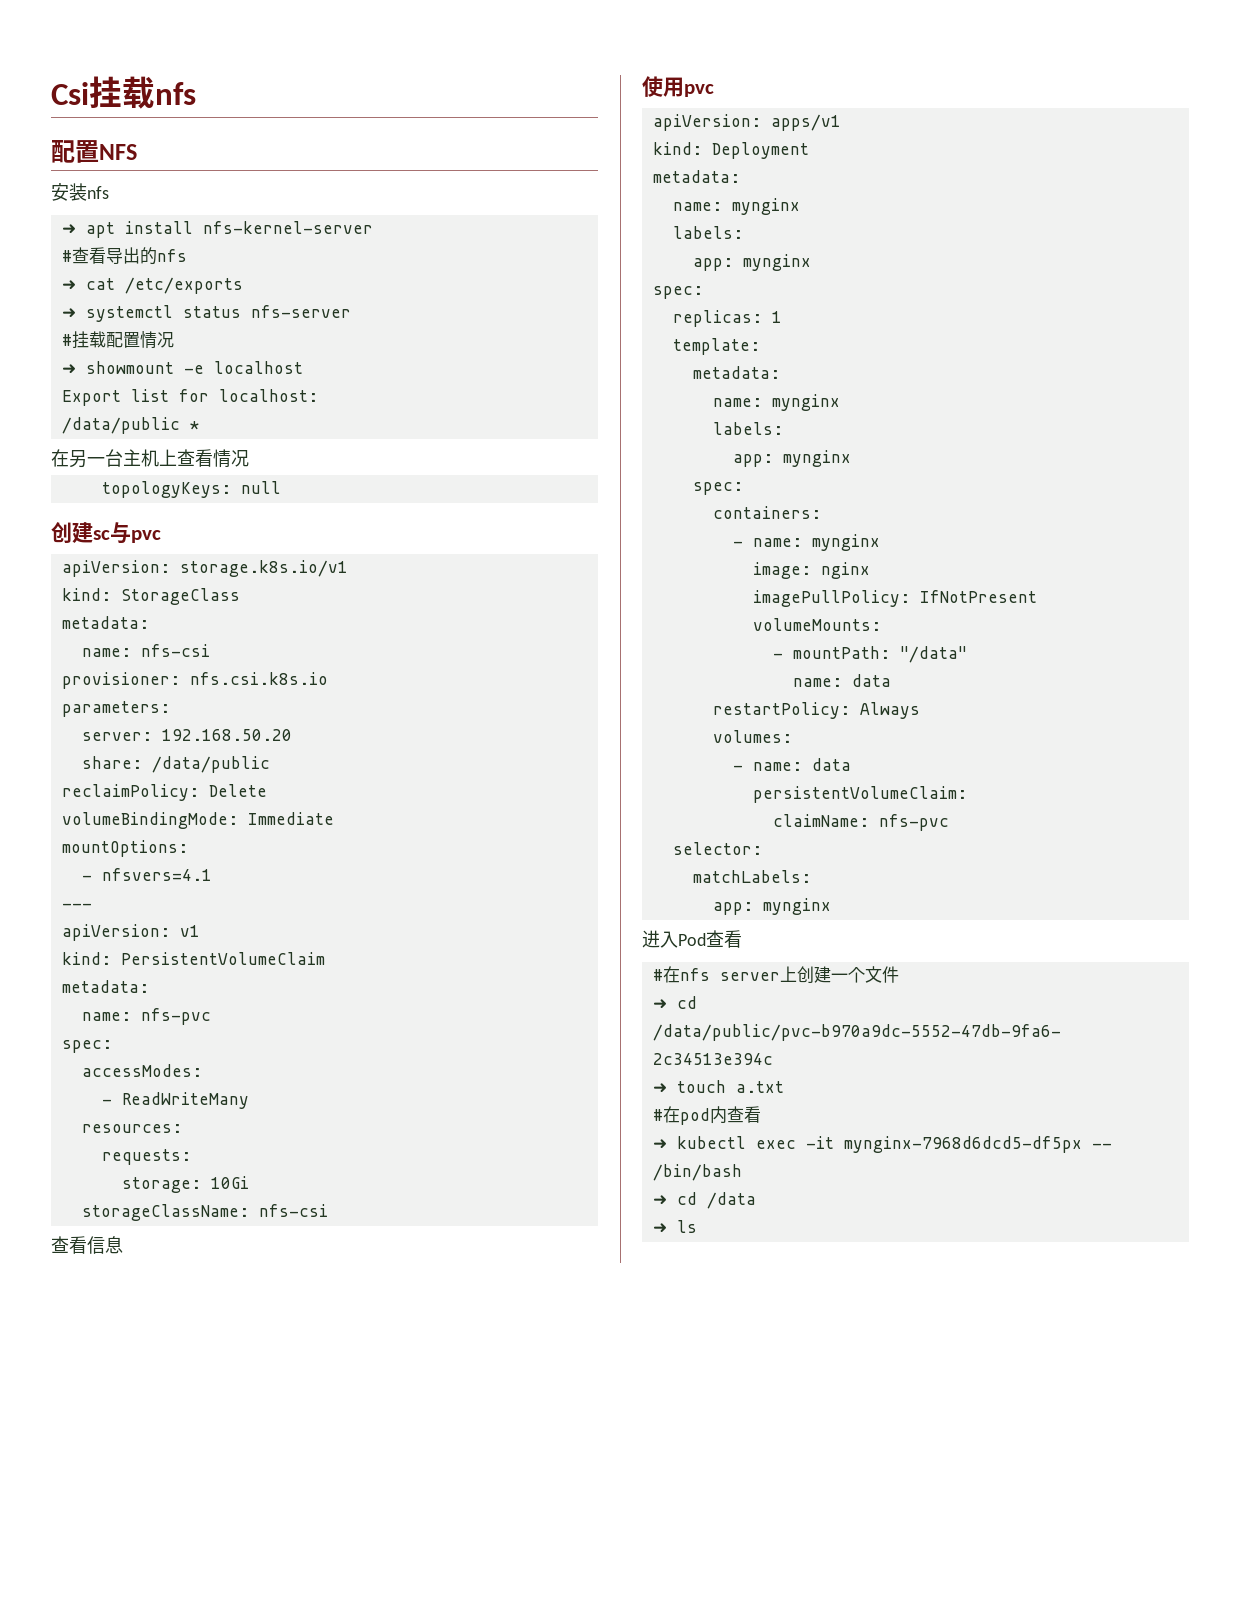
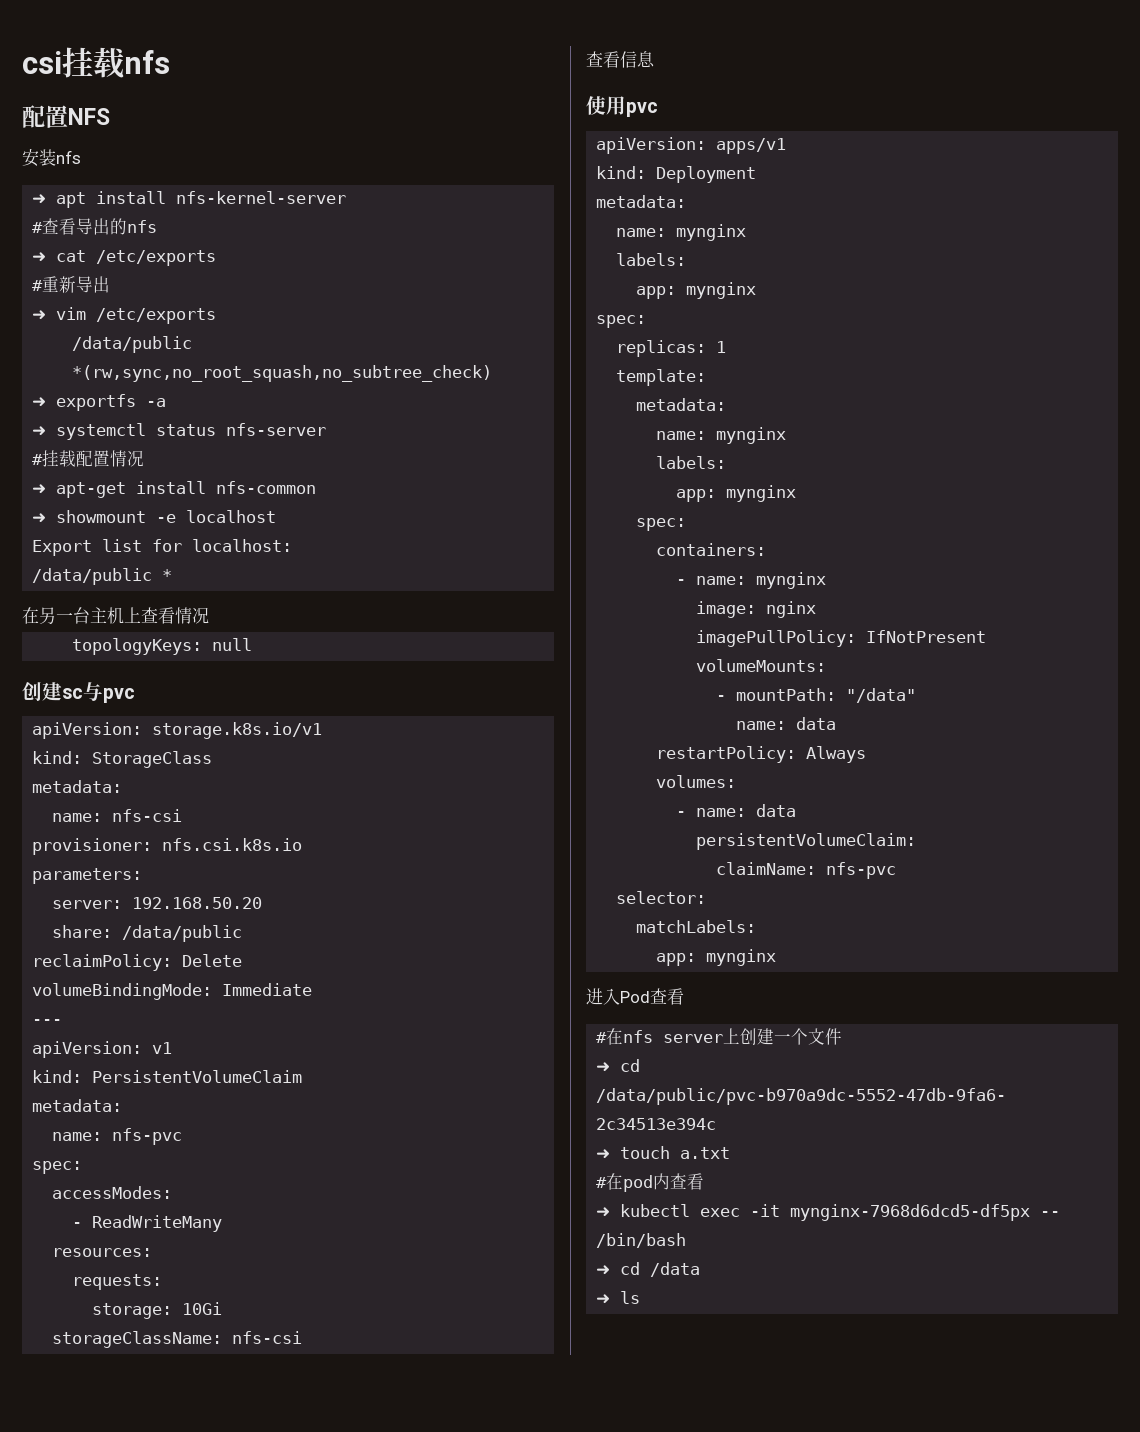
[51,82,89,105] Csi -> [22,51,62,74] csi
(243, 285) none -> [32,276,111,293] [32,307,217,324] [72,336,193,353] [72,365,493,382] [32,394,167,411] // #重新导出 // ➜ vim /etc/exports // /data/public *(rw,sync,no_root_squash,no_subtree_check) // ➜ exportfs -a
(174, 340) none -> [32,481,317,498] // ➜ apt-get install nfs-common
[61,840,188,857] [81,868,212,881] // mountOptions: // - nfsvers=4.1 -> (313, 989) none

